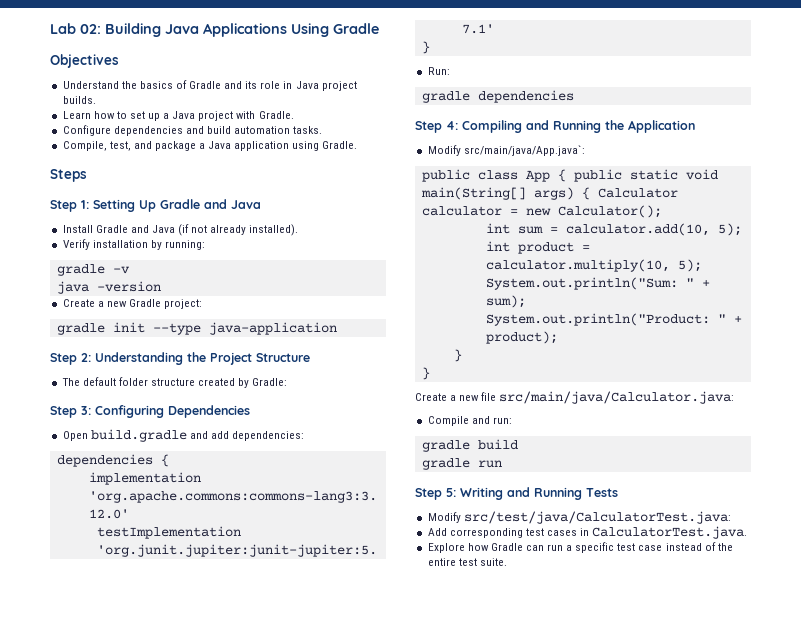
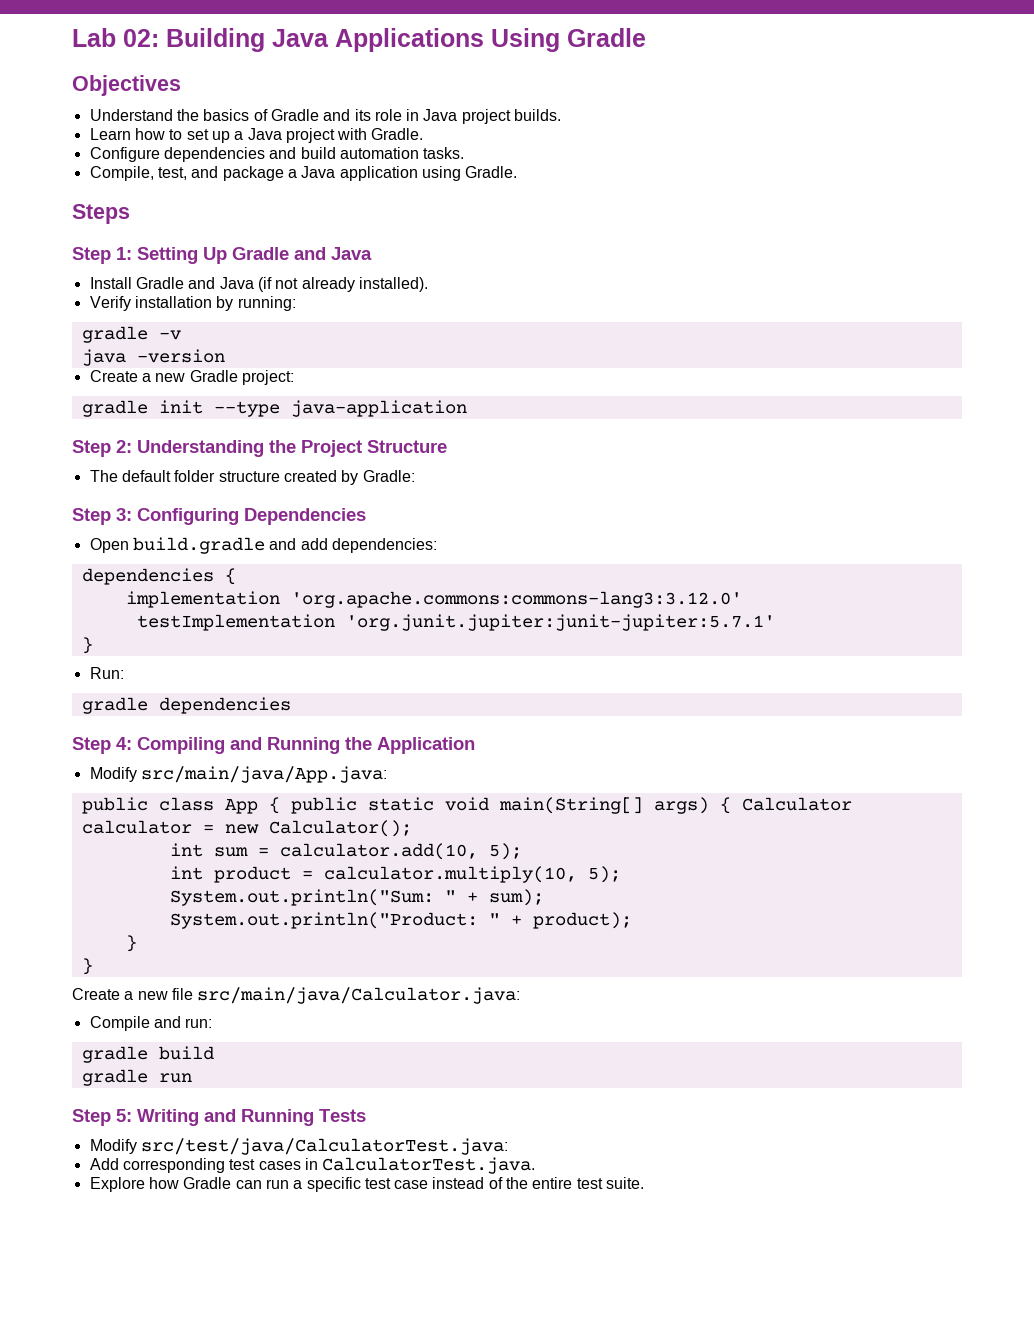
[463,145,585,156] src/main/java/App.java`: -> [140,766,387,783] src/main/java/App.java:

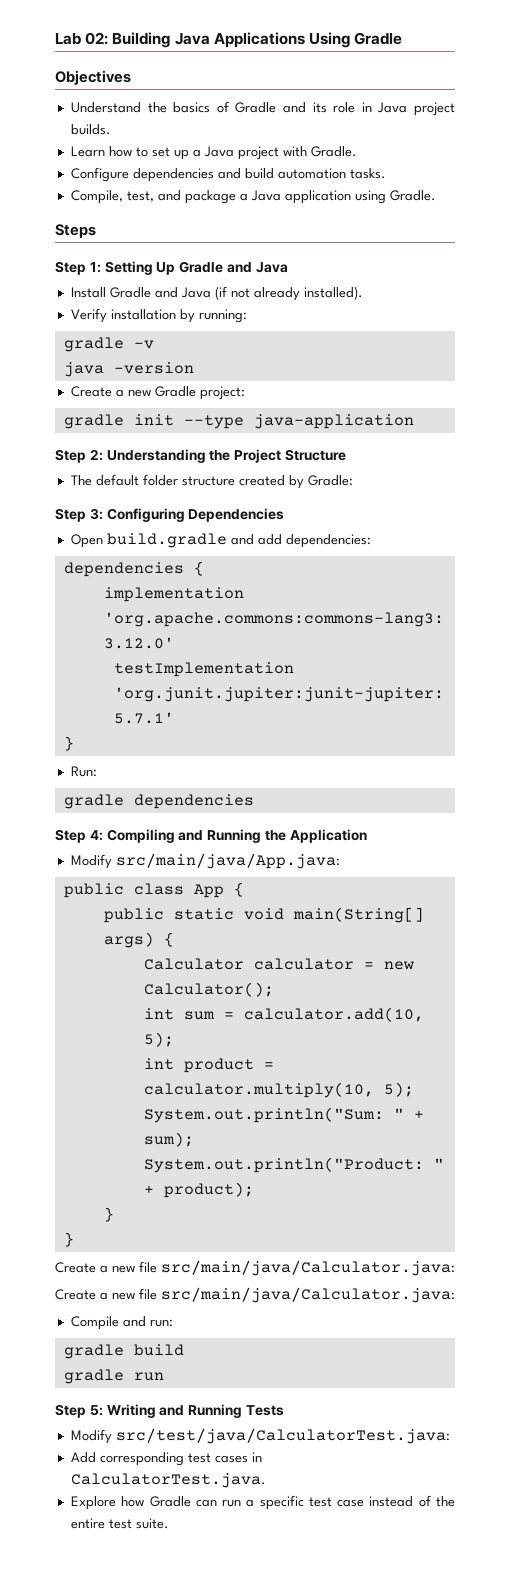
(280, 805) none -> (244, 889) //
(731, 805) none -> (174, 939) //
(521, 995) none -> [55,1287,455,1303] // Create a new file src/main/java/Calculator.java:

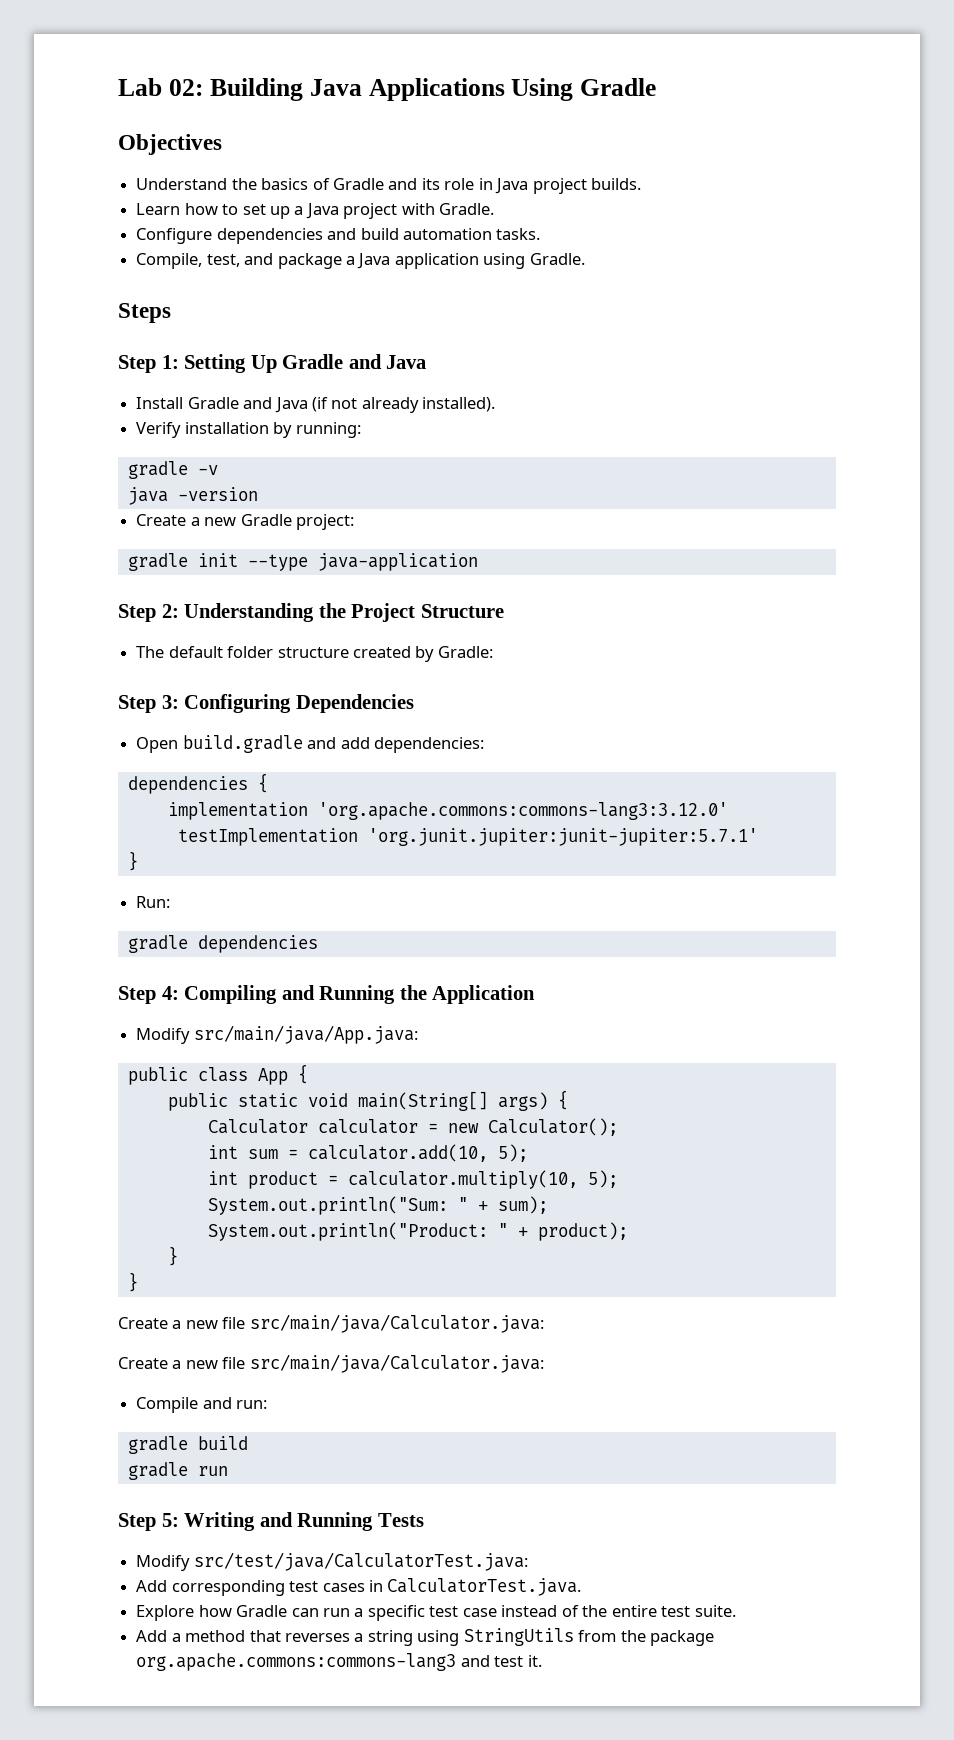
(169, 1523) none -> [136,1628,715,1646] [136,1653,542,1671] // Add a method that reverses a string using StringUtils from the package org.apache.commons:commons-lang3 and test it.

